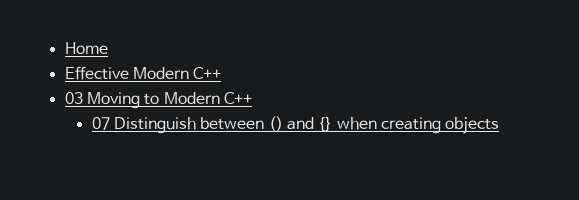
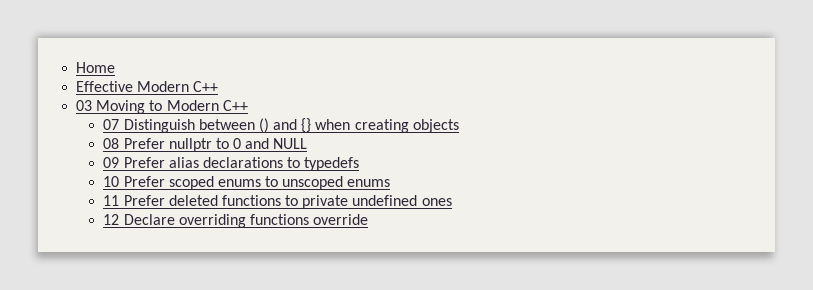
(500, 125) none -> [103,138,308,152] [103,157,360,171] [103,176,391,190] [103,195,452,209] [103,214,369,228] // 08 Prefer nullptr to 0 and NULL // 09 Prefer alias declarations to typedefs // 10 Prefer scoped enums to unscoped enums // 11 Prefer deleted functions to private undefined ones // 12 Declare overriding functions override

